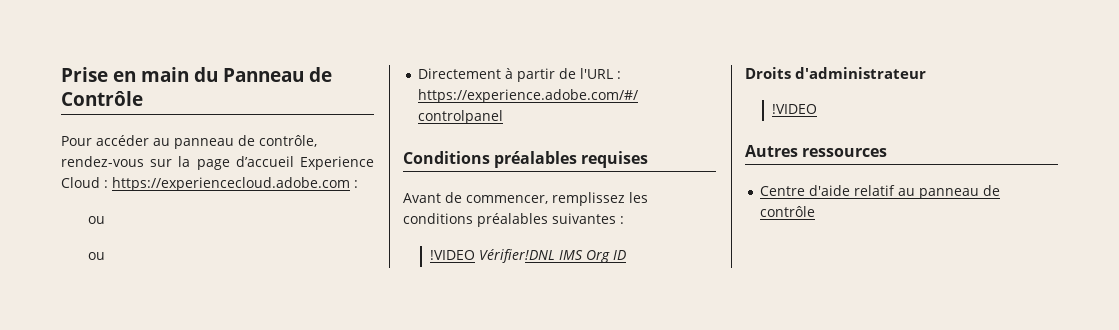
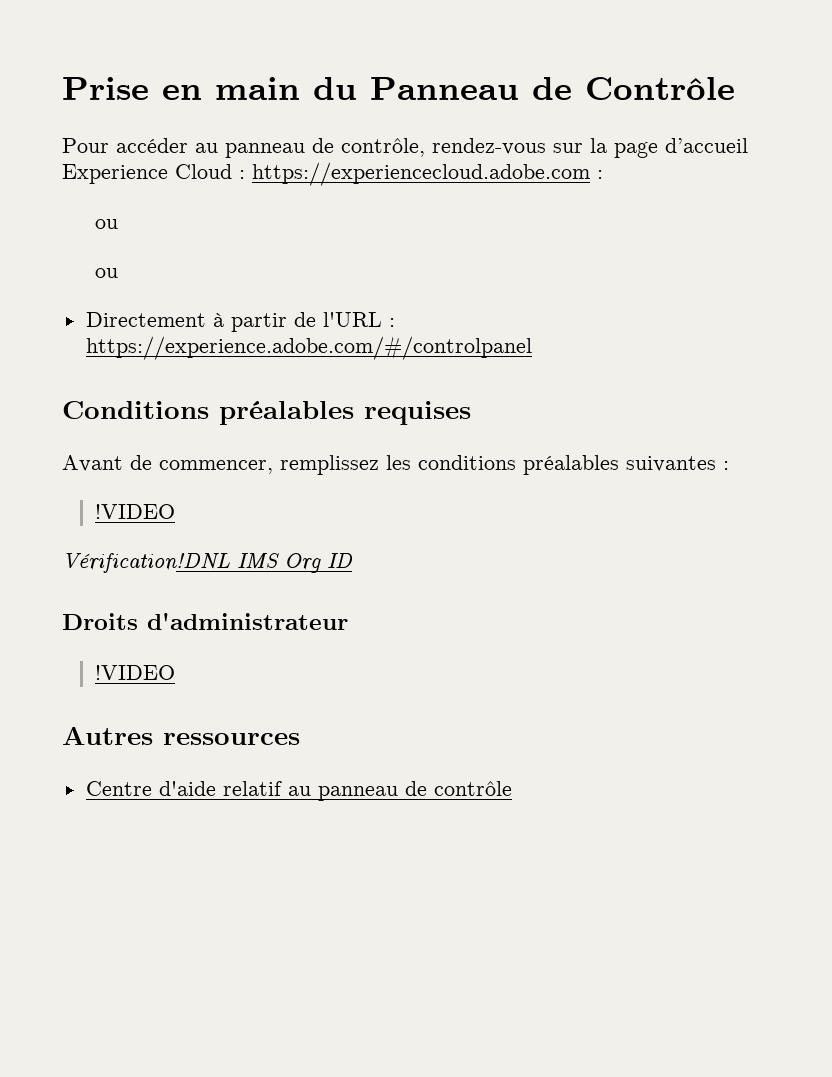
[478,249,555,263] Vérifier!DNL -> [62,553,230,573] // Vérification!DNL

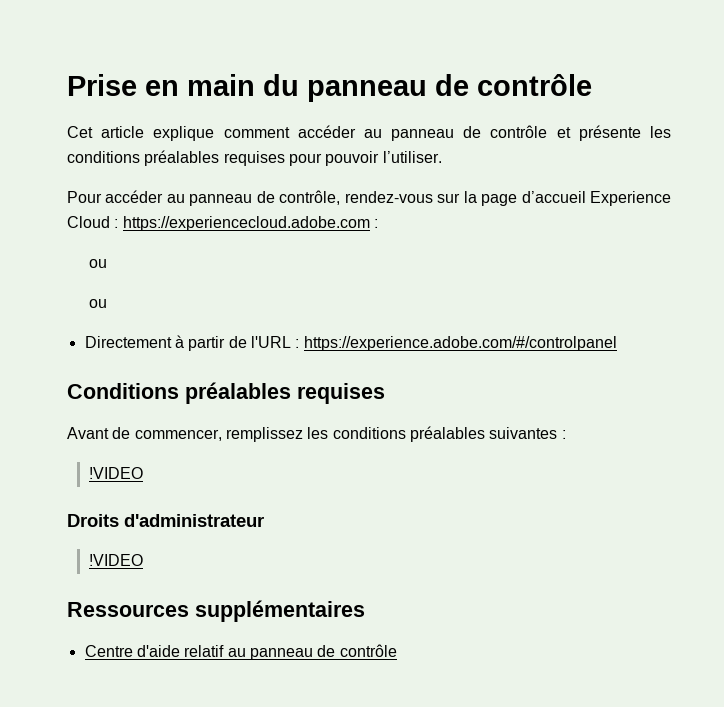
[370,77,735,100] Panneau de Contrôle -> [307,74,592,102] [67,125,671,141] [67,150,442,166] panneau de contrôle // Cet article explique comment accéder au panneau de contrôle et présente les conditions préalables requises pour pouvoir l’utiliser.
[62,553,353,573] // Vérification!DNL IMS Org ID -> (143, 473) none
[62,726,300,745] Autres ressources -> [67,600,365,622] Ressources supplémentaires

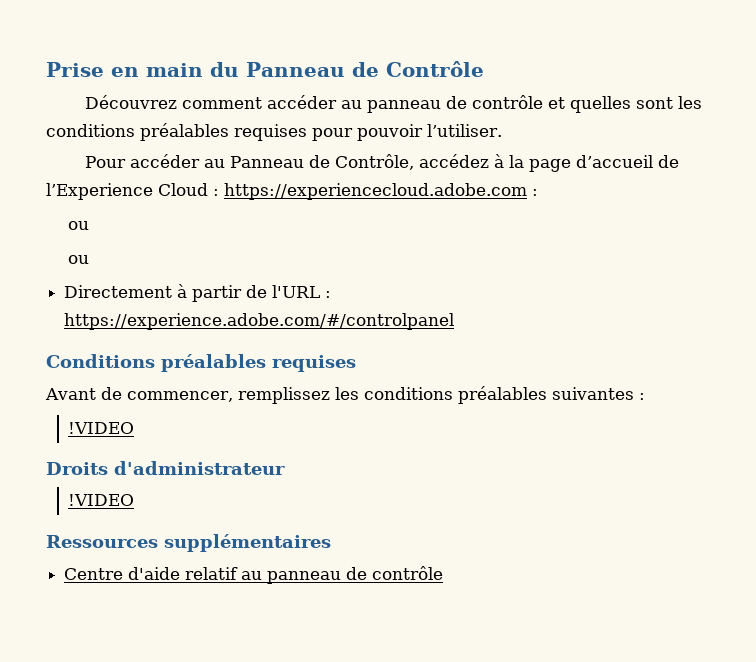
[307,74,592,102] [67,126,215,141] panneau de contrôle // Cet article explique -> [246,61,484,77] [84,95,177,109] Panneau de Contrôle // Découvrez
[578,125,641,141] présente -> [569,96,673,113] quelles sont
[189,190,461,206] panneau de contrôle, rendez-vous sur -> [229,154,504,170] Panneau de Contrôle, accédez à
[590,191,671,206] Experience -> [657,155,679,168] [46,183,153,200] de l’Experience

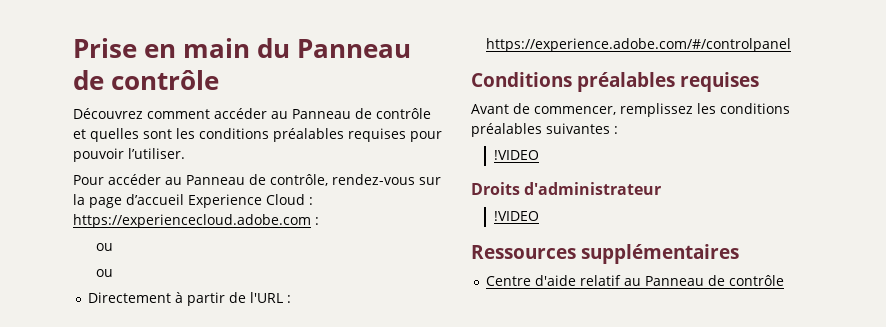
[386,61,484,77] Contrôle -> [111,70,219,90] contrôle
[366,100,441,113] panneau -> [292,109,351,119] Panneau
[334,154,504,170] Contrôle, accédez à -> [270,174,441,186] contrôle, rendez-vous sur
[657,155,679,168] [46,183,153,200] de l’Experience -> [188,194,262,208] Experience
[267,571,342,584] panneau -> [645,276,705,286] Panneau

